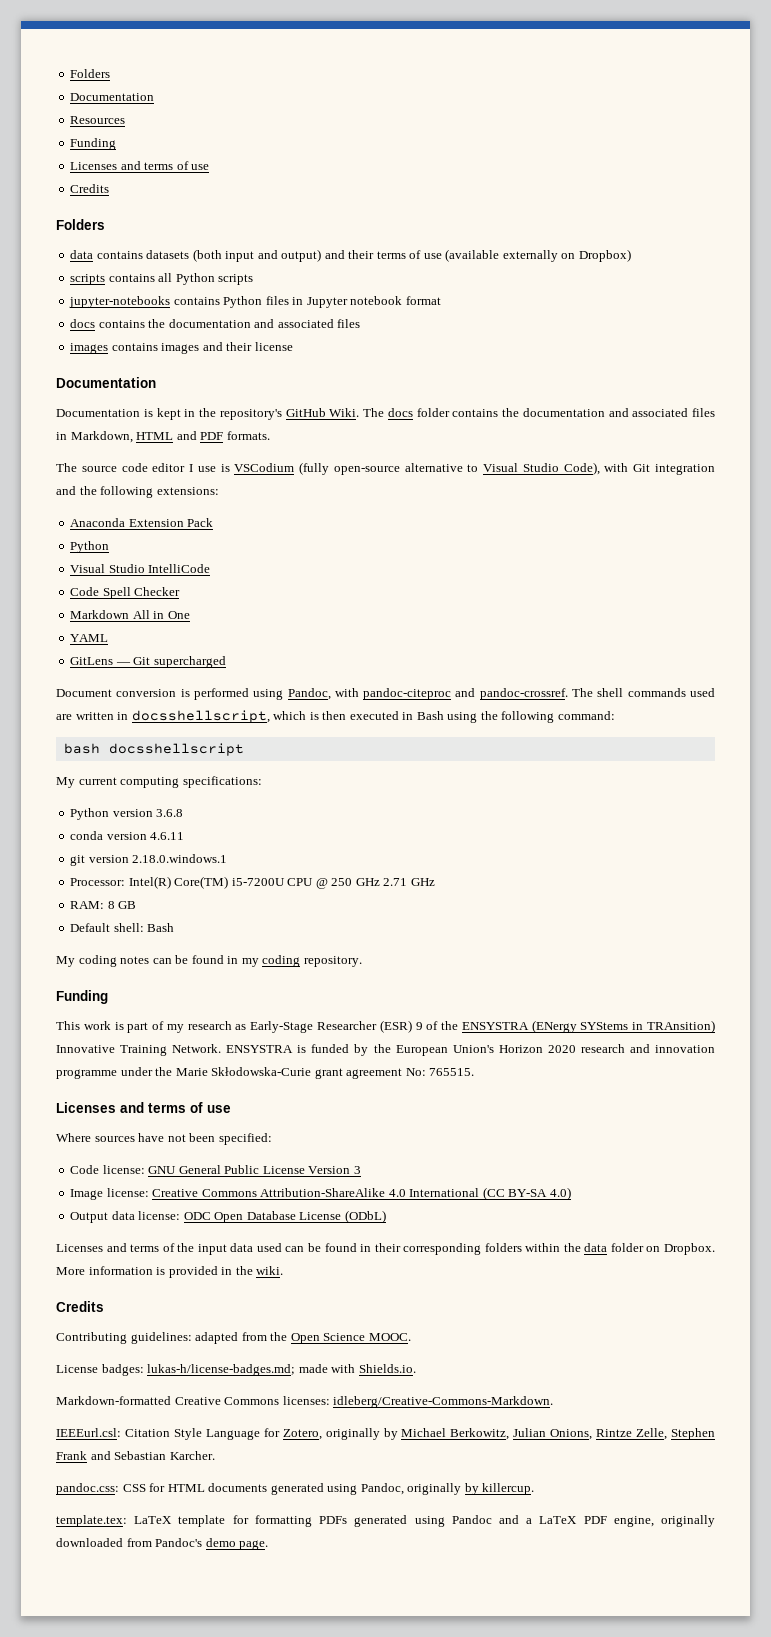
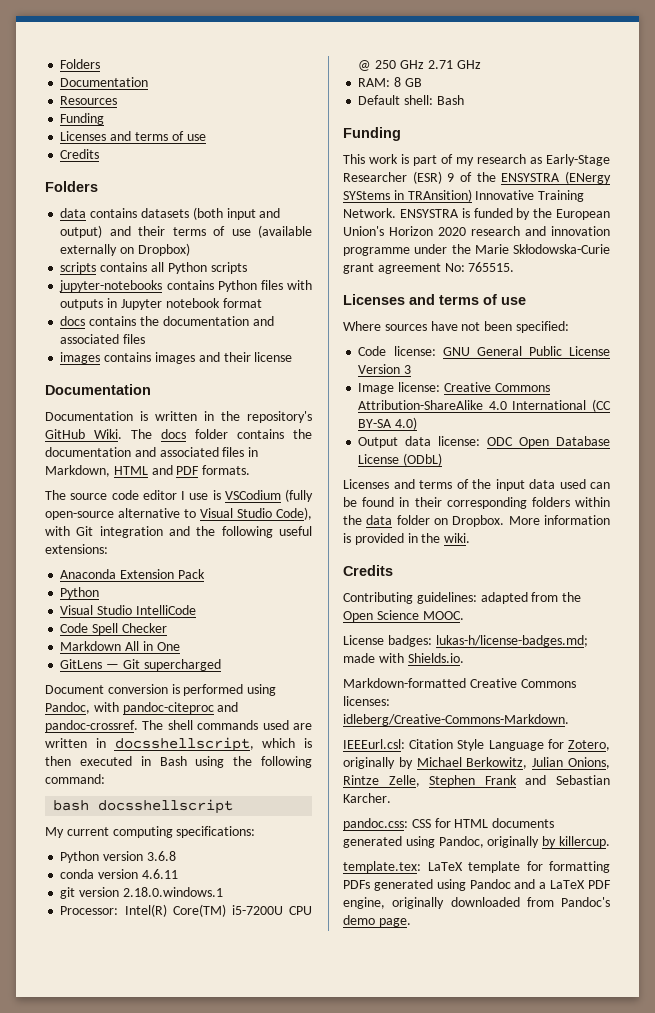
(289, 300) none -> [287,280,312,290] [60,299,104,310] with outputs
[156,408,181,420] kept -> [155,411,197,421] written
(154, 492) none -> [279,526,312,536] useful
[70,634,109,642] // YAML -> (180, 646) none
[56,955,362,967] // My coding notes can be found in my coding repository. -> (464, 100) none

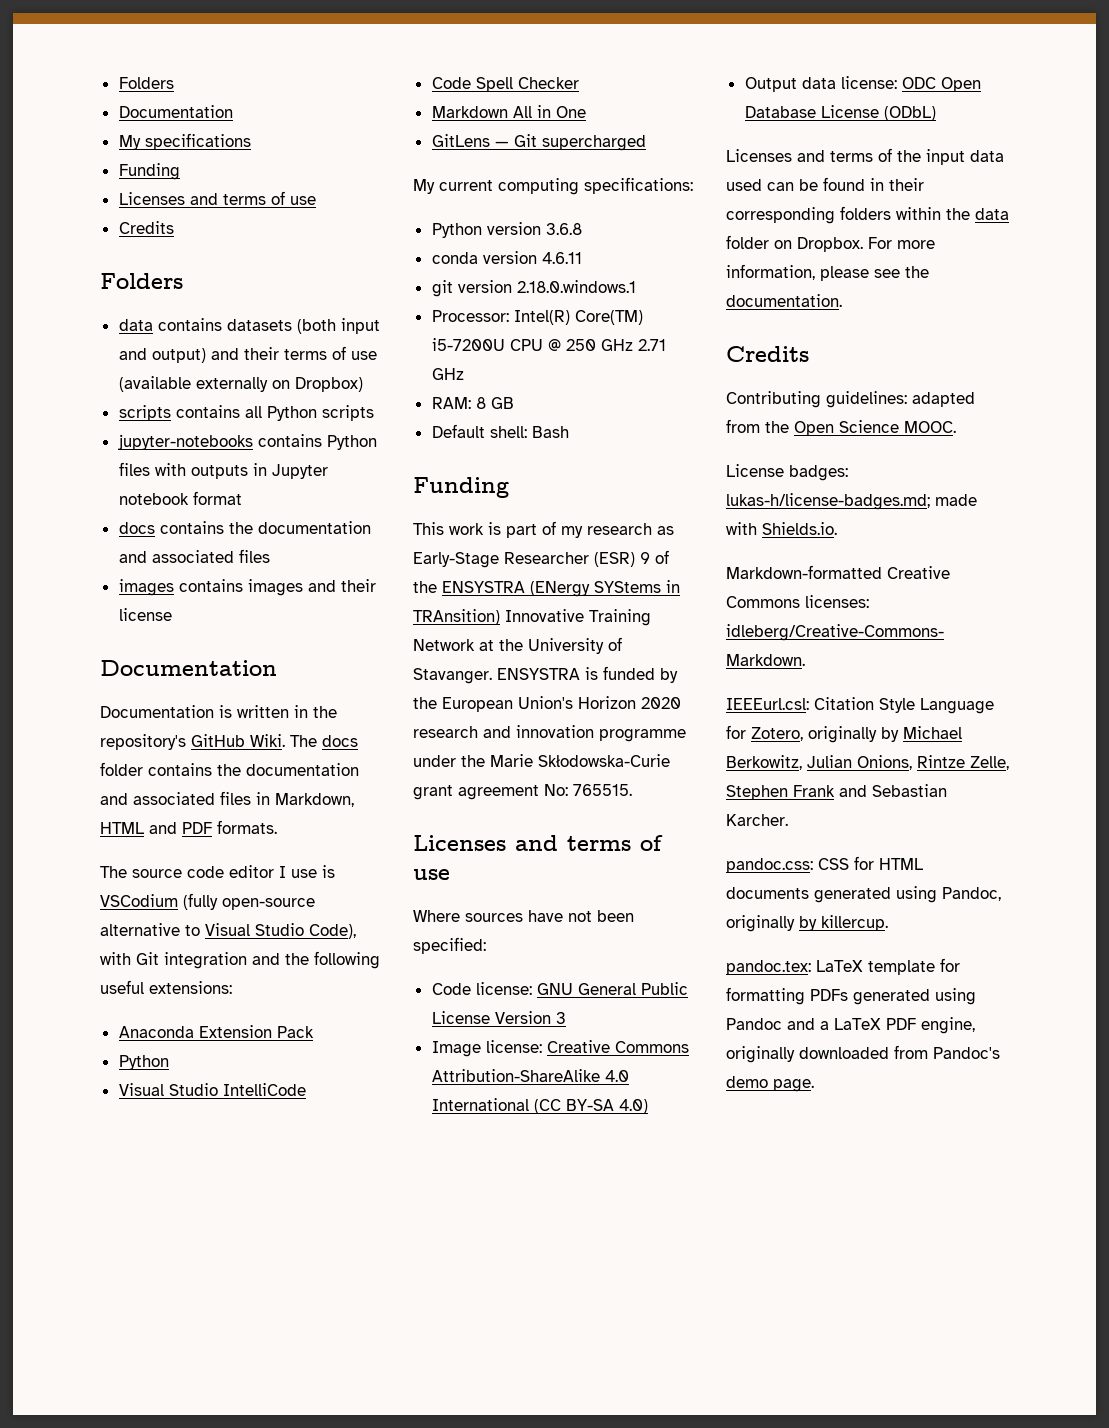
[60,96,118,105] Resources -> [118,133,251,150] My specifications
[45,684,277,696] [45,702,239,714] [45,720,312,732] [45,737,312,752] [45,756,312,768] [45,774,105,784] [53,799,234,814] // Document conversion is performed using Pandoc, with pandoc-citeproc and pandoc-crossref. The shell commands used are written in docsshellscript, which is then executed in Bash using the following command: // bash docsshellscript -> (646, 143) none
[343,208,396,218] Network. -> [413,637,622,654] [413,668,492,684] Network at the University of Stavanger.
[508,515,610,525] [343,533,471,545] More information is provided in the wiki. -> [868,237,935,249] [726,264,929,281] [726,294,842,307] For more information, please see the documentation.
[343,861,421,873] template.tex: -> [726,960,811,975] pandoc.tex:

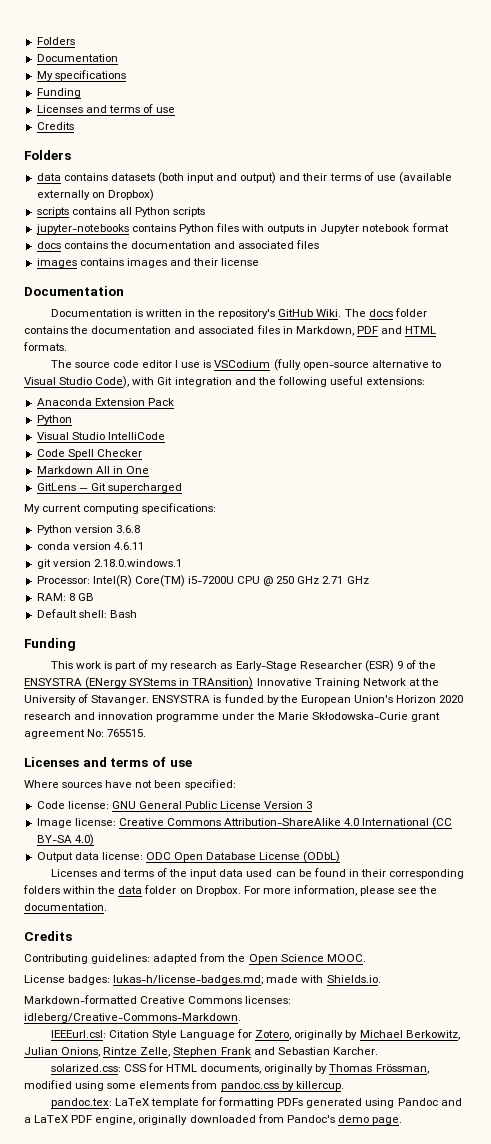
[100,822,212,834] HTML and PDF -> [356,326,437,334] PDF and HTML
[726,858,813,873] pandoc.css: -> [50,1064,121,1072] solarized.css:
[726,886,1001,903] [726,915,795,932] documents generated using Pandoc, originally -> [200,1064,429,1074] [24,1080,279,1091] documents, originally by Thomas Frössman, modified using some elements from pandoc.css

